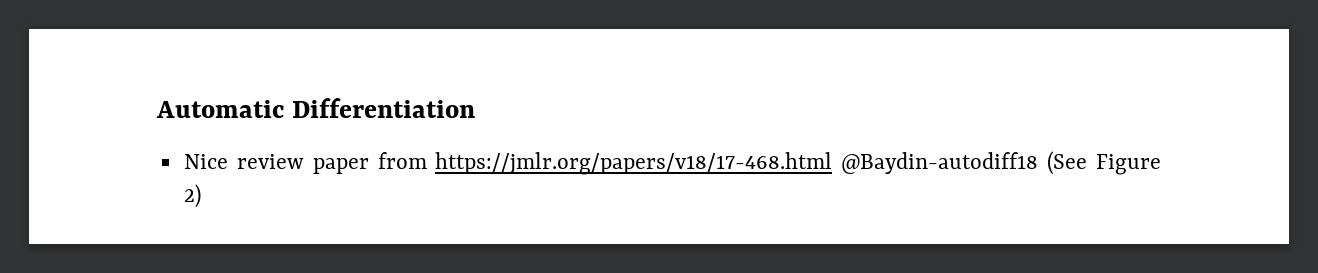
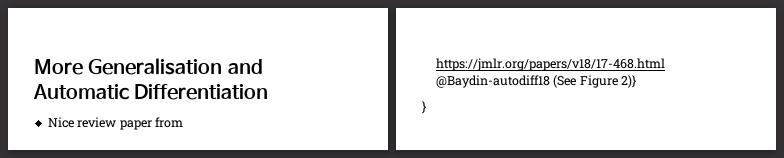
(156, 109) none -> [34,58,263,75] More Generalisation and
[183,184,201,208] 2) -> [620,75,636,88] [422,101,426,114] 2)} // }

